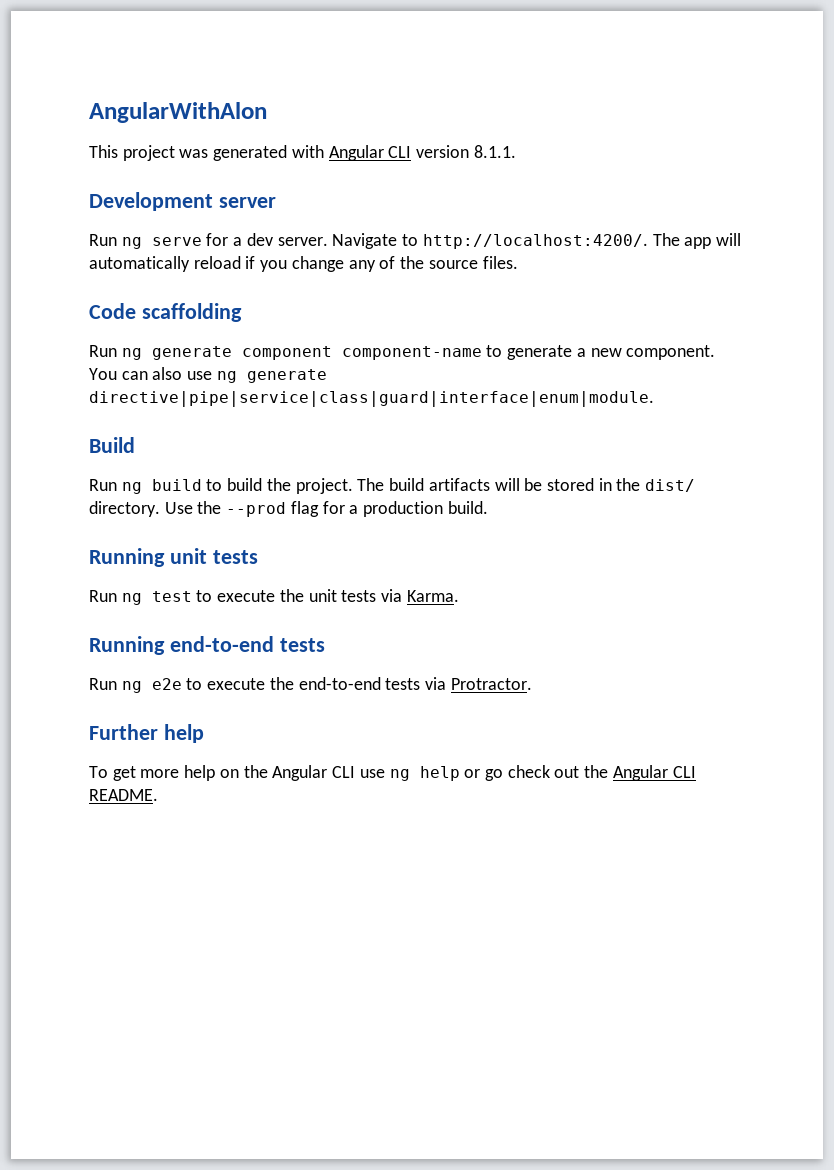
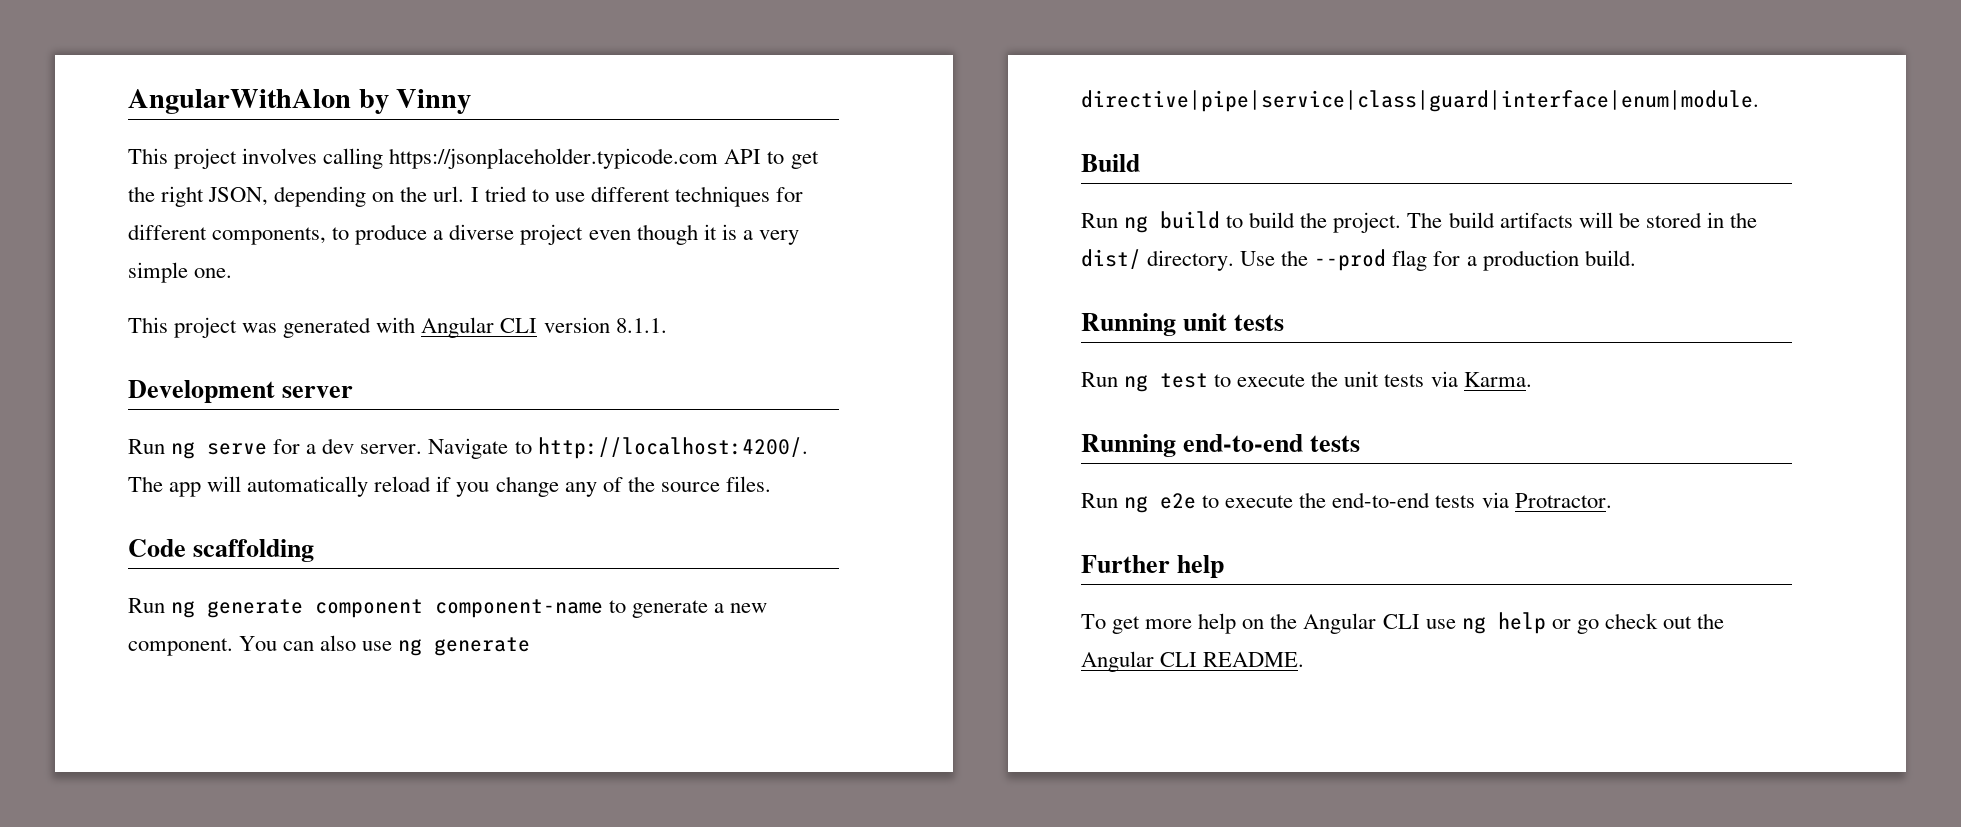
(267, 112) none -> [358,89,472,114] [128,148,819,169] [128,186,803,207] [128,224,799,245] [128,262,233,283] by Vinny // This project involves calling https://jsonplaceholder.typicode.com API to get the right JSON, depending on the url. I tried to use different techniques for different components, to produce a diverse project even though it is a very simple one.

